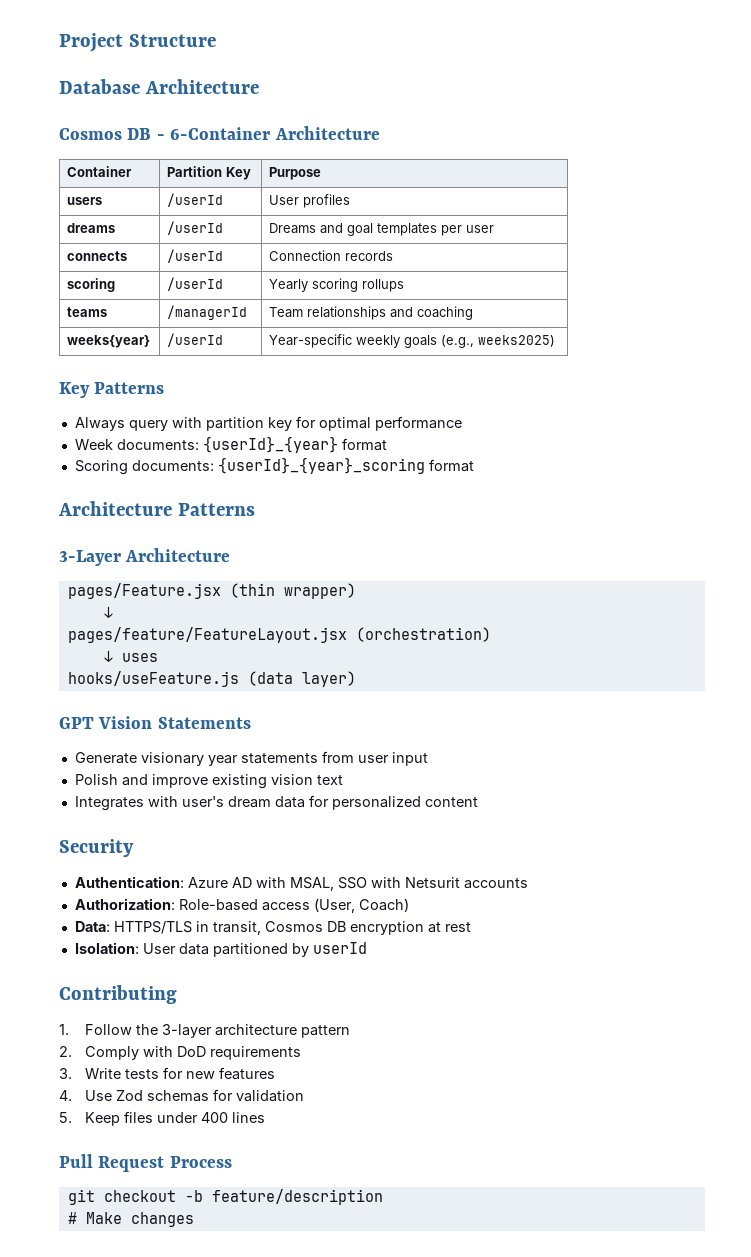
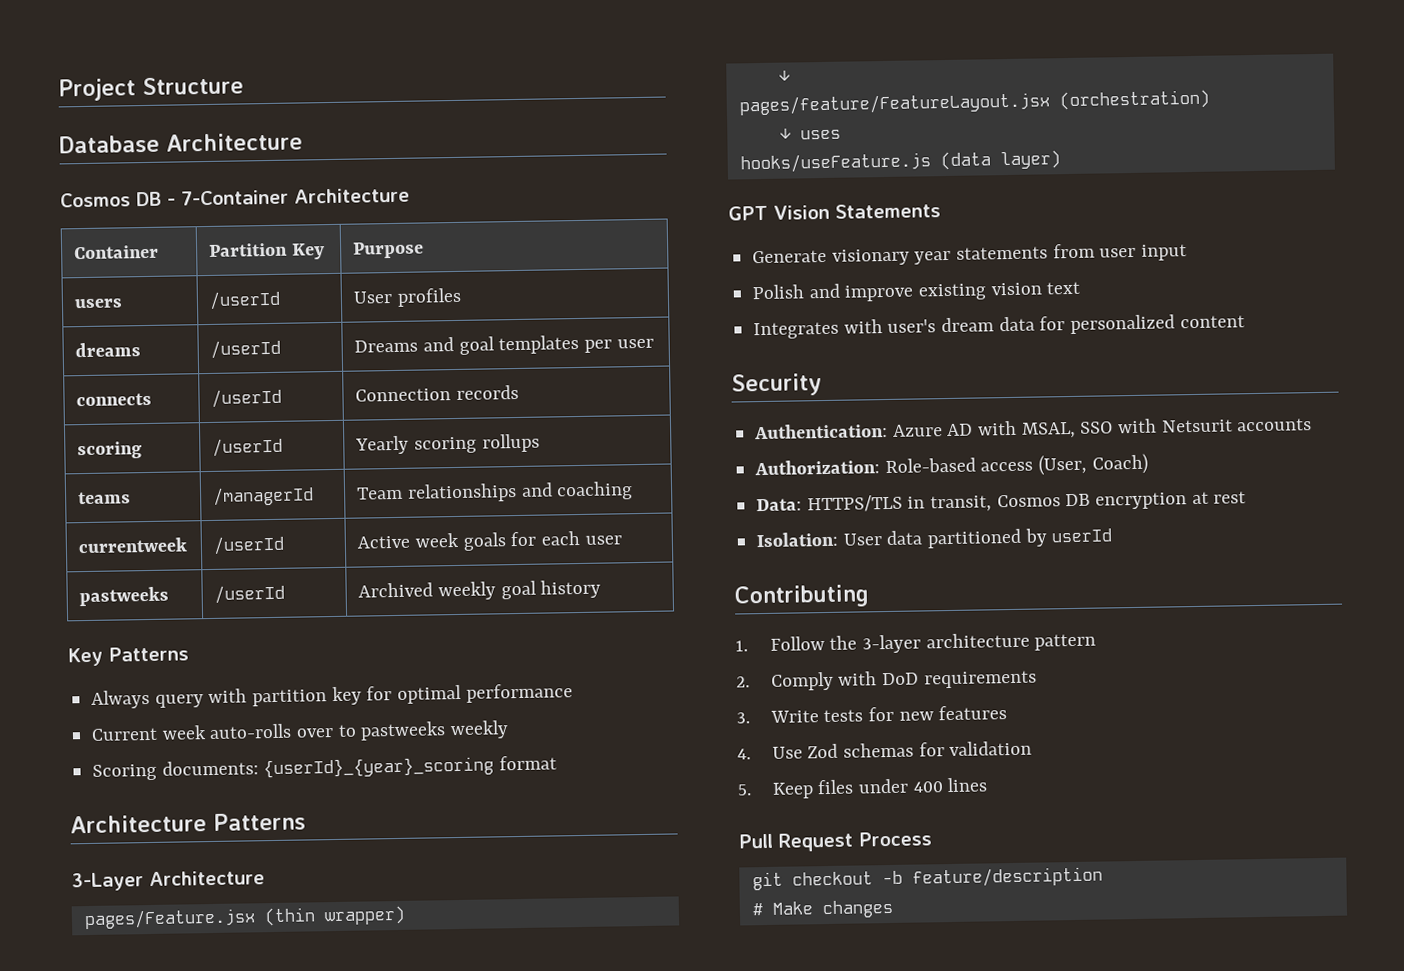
[170,127,271,140] 6-Container -> [181,189,289,206] 7-Container
[67,335,151,348] [167,333,224,347] [269,334,556,348] weeks{year} | /userId | Year-specific weekly goals (e.g., weeks2025) -> [78,537,189,554] [213,535,286,555] [357,530,622,551] [79,586,170,607] [214,584,286,604] [358,579,602,601] currentweek | /userId | Active week goals for each user // pastweeks | /userId | Archived weekly goal history
[74,436,387,453] Week documents: {userId}_{year} format -> [91,720,510,741] Current week auto-rolls over to pastweeks weekly

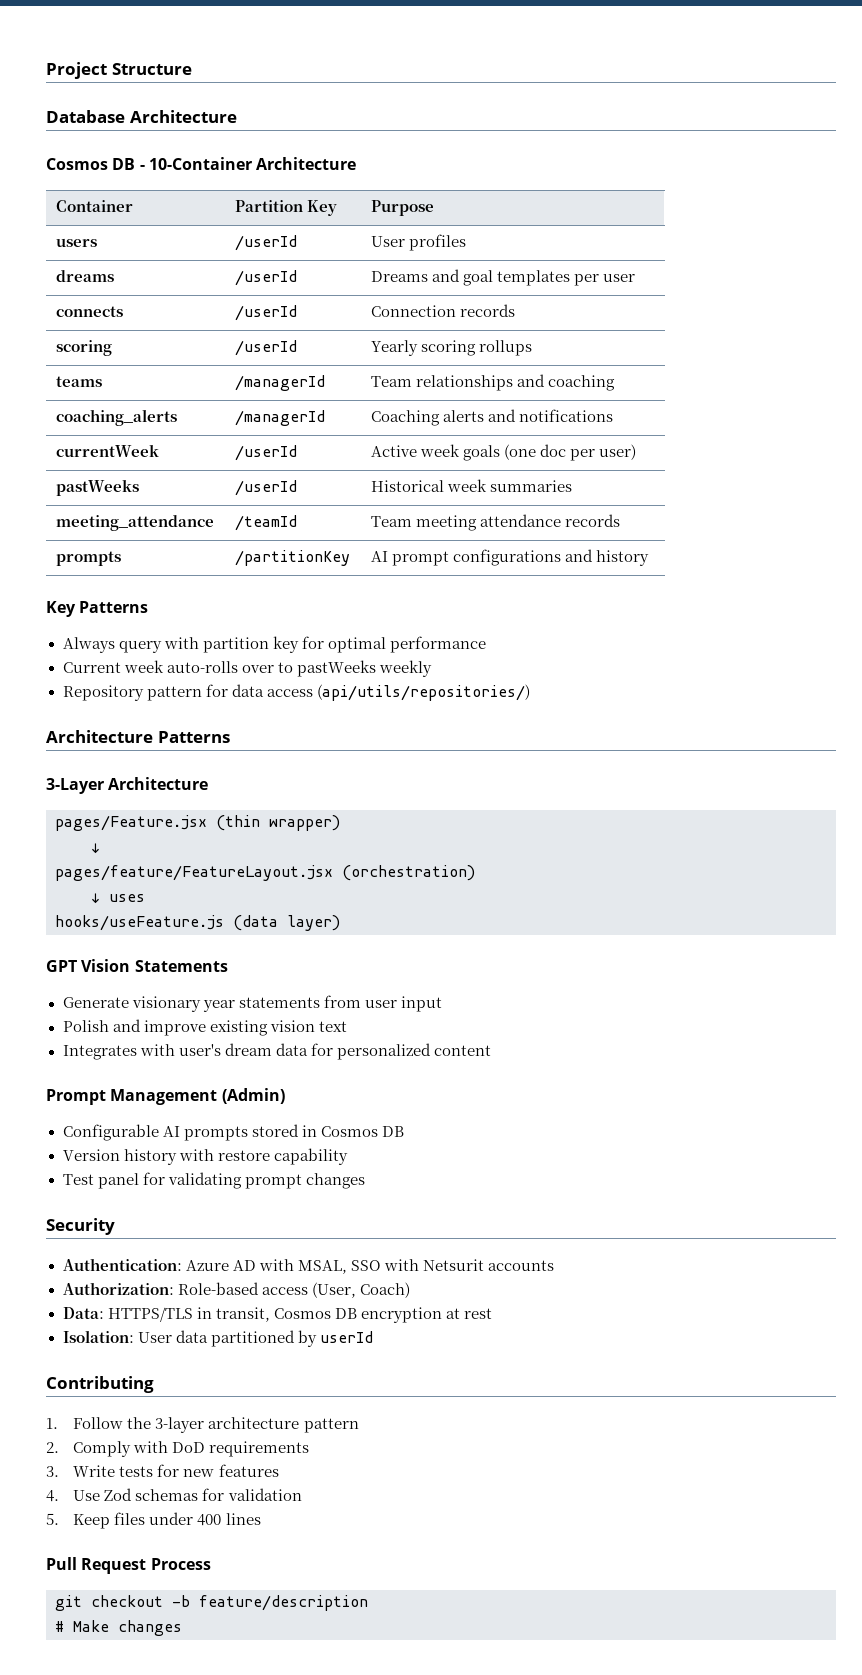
[181,189,289,206] 7-Container -> [148,157,252,170] 10-Container
[78,537,189,554] [213,535,286,555] [357,530,622,551] [79,586,170,607] [214,584,286,604] [358,580,537,601] currentweek | /userId | Active week goals for each user // pastweeks | /userId | Archived weekly goal -> [56,409,178,426] [235,410,326,426] [371,409,614,426] [56,444,160,457] [235,445,298,461] [371,444,637,461] [56,479,140,496] [235,480,298,496] [371,479,573,492] [56,515,215,531] [235,515,298,531] [371,514,621,531] [56,551,122,566] [235,550,351,566] [371,549,594,566] coaching_alerts | /managerId | Coaching alerts and notifications // currentWeek | /userId | Active week goals (one doc per user) // pastWeeks | /userId | Historical week summaries // meeting_attendance | /teamId | Team meeting attendance records // prompts | /partitionKey | AI prompt configurations and
[360,721,447,741] pastweeks -> [296,660,376,677] pastWeeks
[92,755,558,781] Scoring documents: {userId}_{year}_scoring format -> [62,684,530,701] Repository pattern for data access (api/utils/repositories/)
(1245, 322) none -> [46,1088,285,1105] [62,1124,404,1141] [62,1148,348,1165] [62,1172,365,1189] // Prompt Management (Admin) // Configurable AI prompts stored in Cosmos DB // Version history with restore capability // Test panel for validating prompt changes

